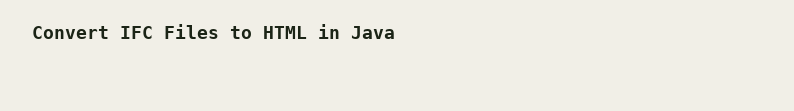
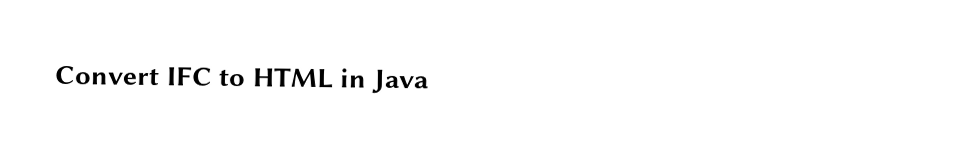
[164,24,219,39] Files -> (213, 76) none

